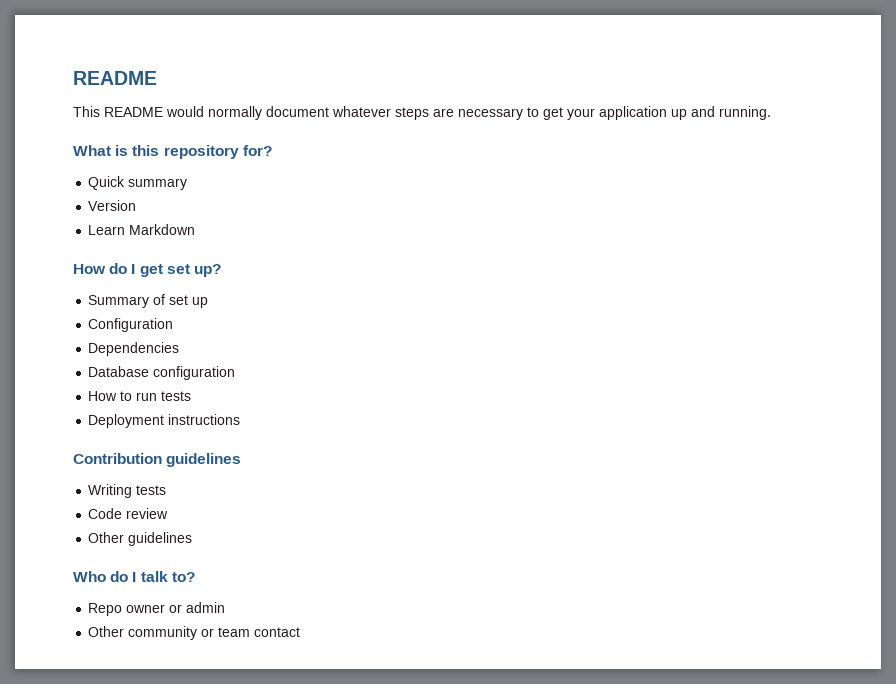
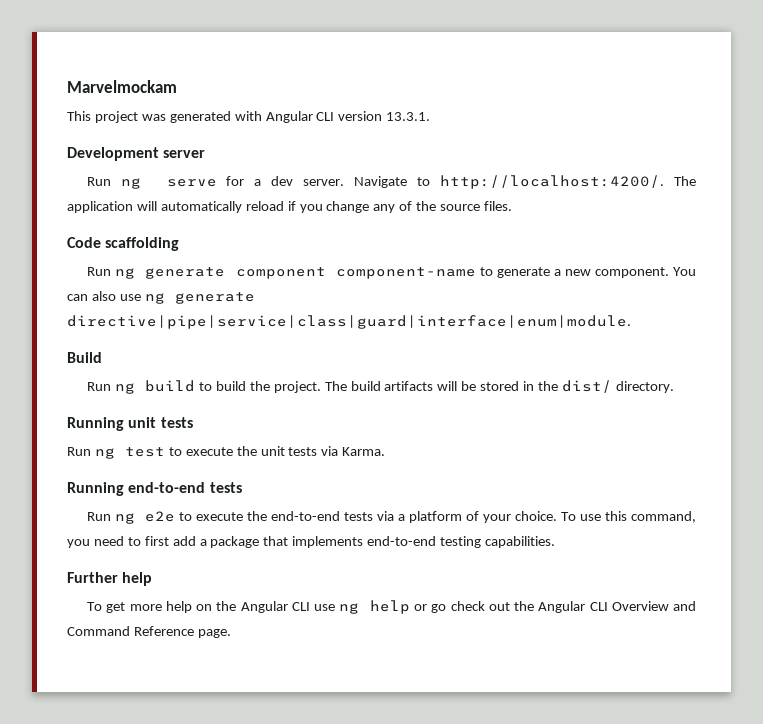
[73,71,157,85] README -> [67,80,177,93] Marvelmockam
[104,106,771,120] [73,145,272,159] [88,176,188,190] [88,200,137,211] [88,224,196,235] [73,263,221,277] [88,294,209,308] [88,318,174,332] [88,342,180,356] [88,366,236,380] [88,391,192,401] [88,414,241,428] [73,453,242,467] [88,484,167,498] [88,508,169,519] [88,532,193,546] [73,571,195,582] [88,602,226,616] [88,626,301,640] README would normally document whatever steps are necessary to get your application up and running. // What is this repository for? // Quick summary // Version // Learn Markdown // How do I get set up? // Summary of set up // Configuration // Dependencies // Database configuration // How to run tests // Deployment instructions // Contribution guidelines // Writing tests // Code review // Other guidelines // Who do I talk to? // Repo owner or admin // Other community or team contact -> [94,111,431,123] [67,147,206,161] [87,175,696,189] [67,201,513,213] [67,237,180,251] [87,267,696,279] [67,291,255,304] [67,315,631,329] [67,352,102,363] [87,380,674,394] [67,417,193,431] [67,446,386,459] [67,482,242,496] [87,511,697,524] [67,536,556,548] [67,572,153,586] [87,600,696,614] [67,626,231,638] project was generated with Angular CLI version 13.3.1. // Development server // Run ng serve for a dev server. Navigate to http://localhost:4200/. The application will automatically reload if you change any of the source files. // Code scaffolding // Run ng generate component component-name to generate a new component. You can also use ng generate directive|pipe|service|class|guard|interface|enum|module. // Build // Run ng build to build the project. The build artifacts will be stored in the dist/ directory. // Running unit tests // Run ng test to execute the unit tests via Karma. // Running end-to-end tests // Run ng e2e to execute the end-to-end tests via a platform of your choice. To use this command, you need to first add a package that implements end-to-end testing capabilities. // Further help // To get more help on the Angular CLI use ng help or go check out the Angular CLI Overview and Command Reference page.

